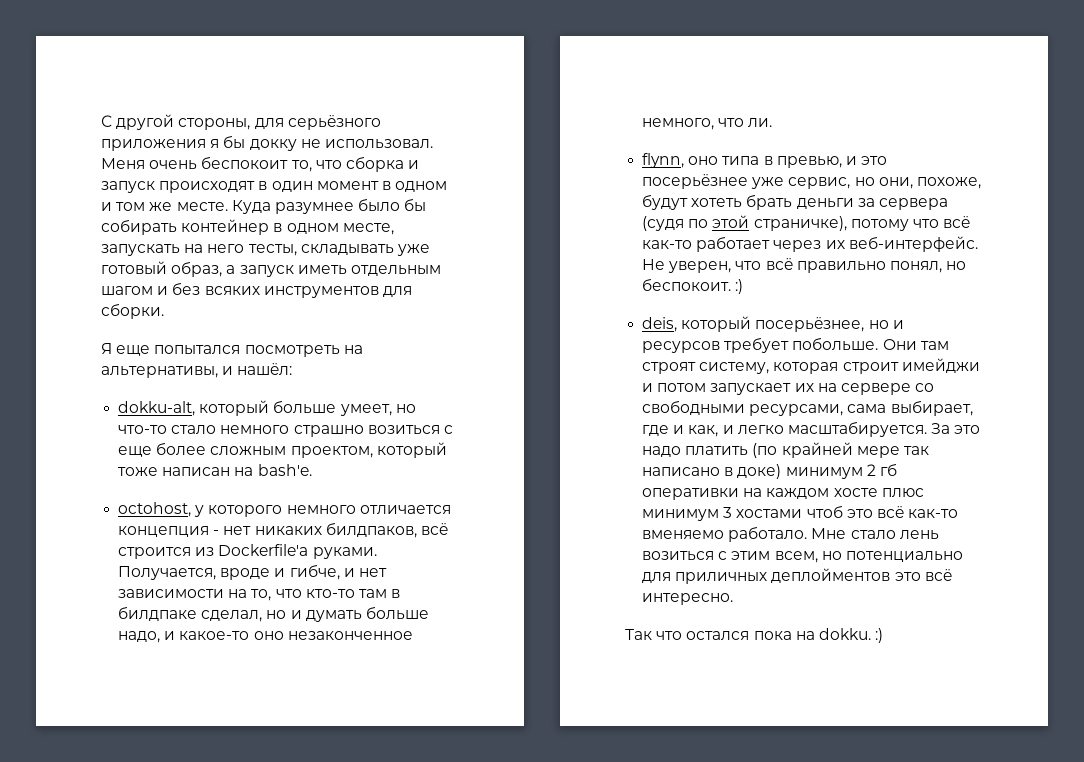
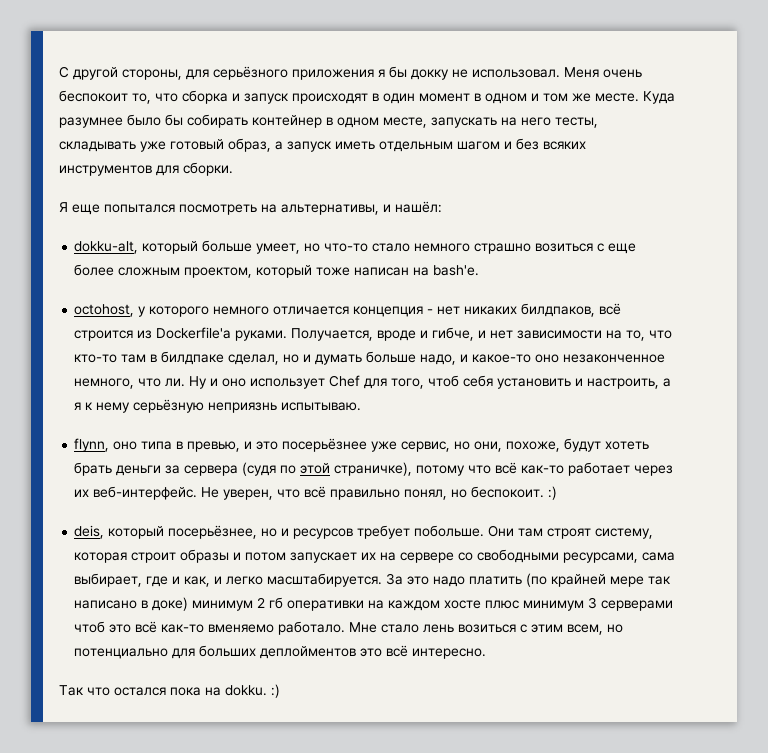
(773, 122) none -> [189,375,672,389] [74,399,362,413] Ну и оно использует Chef для того, чтоб себя установить и настроить, а я к нему серьëзную неприязнь испытываю.
[901,358,980,373] имейджи -> [180,549,230,563] образы
[736,509,803,518] хостами -> [601,600,674,611] серверами
[675,572,768,584] приличных -> [199,645,257,657] больших

